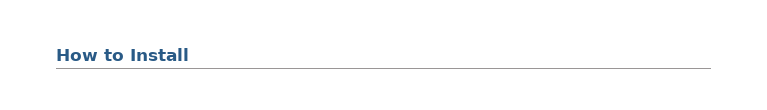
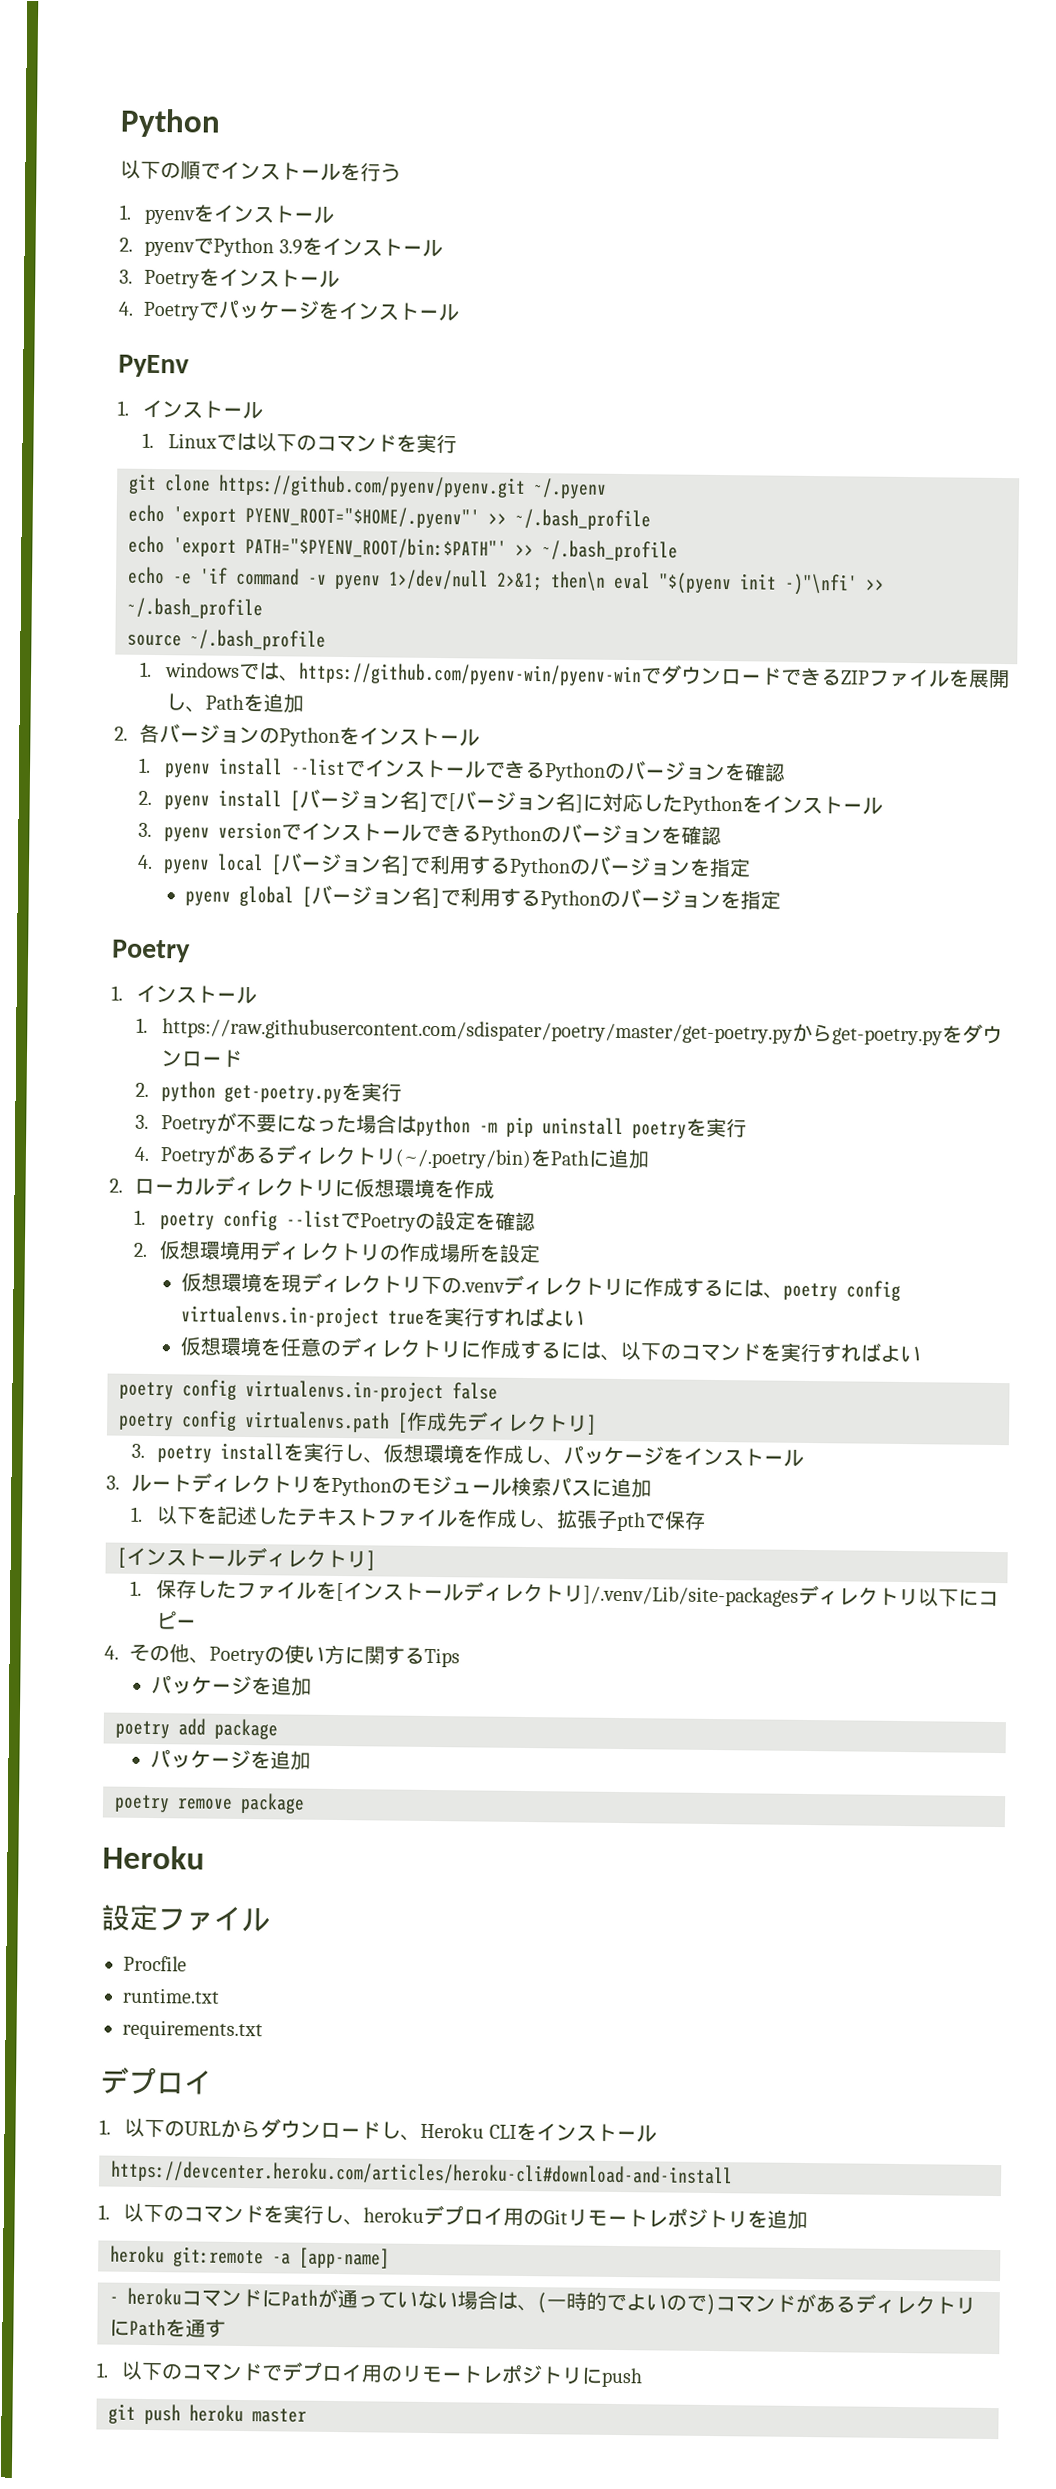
[56,48,189,61] How to Install -> [120,108,221,138] [120,159,401,183] [119,204,336,225] [119,237,443,258] [119,268,341,289] [118,299,461,322] [118,354,190,378] [117,399,264,420] [142,432,457,454] [128,473,607,499] [128,504,651,531] [128,535,678,562] [128,566,885,596] [127,597,263,620] [127,629,326,651] [140,661,1010,689] [164,693,304,714] [114,723,481,747] [138,757,786,782] [138,788,883,816] [138,821,722,846] [137,852,751,878] [184,884,781,910] [111,939,191,963] [111,984,258,1005] [136,1017,1003,1046] [160,1049,243,1068] [135,1081,402,1104] [135,1112,747,1139] [134,1144,650,1170] [109,1175,496,1199] [134,1209,536,1232] [133,1240,541,1264] [180,1272,901,1301] [180,1305,585,1328] [179,1336,921,1363] [119,1379,498,1403] [119,1410,597,1435] [131,1442,804,1467] [106,1472,653,1499] [131,1505,706,1532] [117,1547,376,1571] [130,1579,999,1607] [154,1611,196,1630] [104,1643,461,1668] [151,1675,313,1697] [115,1718,278,1740] [150,1749,312,1771] [114,1792,305,1814] [102,1845,205,1870] [101,1904,270,1933] [123,1955,187,1972] [122,1987,220,2004] [122,2019,263,2041] [99,2066,213,2095] [99,2117,657,2143] [111,2160,733,2188] [98,2202,809,2231] [110,2245,390,2269] [109,2287,976,2316] [109,2318,226,2338] [96,2360,644,2388] [108,2403,307,2425] Python // 以下の順でインストールを行う // 1. pyenvをインストール // 2. pyenvでPython 3.9をインストール // 3. Poetryをインストール // 4. Poetryでパッケージをインストール // PyEnv // 1.インストール // 1. Linuxでは以下のコマンドを実行 // git clone https://github.com/pyenv/pyenv.git ~/.pyenv // echo 'export PYENV_ROOT="$HOME/.pyenv"' >> ~/.bash_profile // echo 'export PATH="$PYENV_ROOT/bin:$PATH"' >> ~/.bash_profile // echo -e 'if command -v pyenv 1>/dev/null 2>&1; then\n eval "$(pyenv init -)"\nfi' >> ~/.bash_profile // source ~/.bash_profile // 1. windowsでは、https://github.com/pyenv-win/pyenv-winでダウンロードできるZIPファイルを展開し、Pathを追加 // 2.各バージョンのPythonをインストール // 1. pyenv install --listでインストールできるPythonのバージョンを確認 // 2. pyenv install [バージョン名]で[バージョン名]に対応したPythonをインストール // 3. pyenv versionでインストールできるPythonのバージョンを確認 // 4. pyenv local [バージョン名]で利用するPythonのバージョンを指定 // pyenv global [バージョン名]で利用するPythonのバージョンを指定 // Poetry // 1.インストール // 1. https://raw.githubusercontent.com/sdispater/poetry/master/get-poetry.pyからget-poetry.pyをダウンロード // 2. python get-poetry.pyを実行 // 3. Poetryが不要になった場合はpython -m pip uninstall poetryを実行 // 4. Poetryがあるディレクトリ(~/.poetry/bin)をPathに追加 // 2.ローカルディレクトリに仮想環境を作成 // 1. poetry config --listでPoetryの設定を確認 // 2.仮想環境用ディレクトリの作成場所を設定 // 仮想環境を現ディレクトリ下の.venvディレクトリに作成するには、poetry config virtualenvs.in-project trueを実行すればよい // 仮想環境を任意のディレクトリに作成するには、以下のコマンドを実行すればよい // poetry config virtualenvs.in-project false // poetry config virtualenvs.path [作成先ディレクトリ] // 3. poetry installを実行し、仮想環境を作成し、パッケージをインストール // 3.ルートディレクトリをPythonのモジュール検索パスに追加 // 1.以下を記述したテキストファイルを作成し、拡張子pthで保存 // [インストールディレクトリ] // 1.保存したファイルを[インストールディレクトリ]/.venv/Lib/site-packagesディレクトリ以下にコピー // 4.その他、Poetryの使い方に関するTips // パッケージを追加 // poetry add package // パッケージを追加 // poetry remove package // Heroku // 設定ファイル // Procfile // runtime.txt // requirements.txt // デプロイ // 1.以下のURLからダウンロードし、Heroku CLIをインストール // https://devcenter.heroku.com/articles/heroku-cli#download-and-install // 1.以下のコマンドを実行し、herokuデプロイ用のGitリモートレポジトリを追加 // heroku git:remote -a [app-name] // - herokuコマンドにPathが通っていない場合は、(一時的でよいので)コマンドがあるディレクトリにPathを通す // 1.以下のコマンドでデプロイ用のリモートレポジトリにpush // git push heroku master

